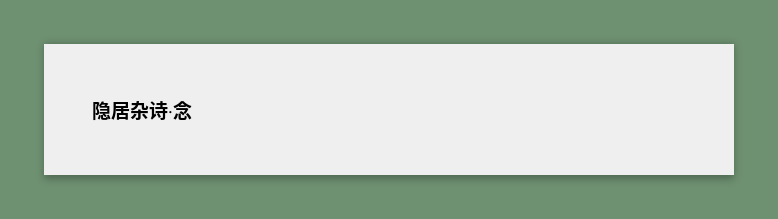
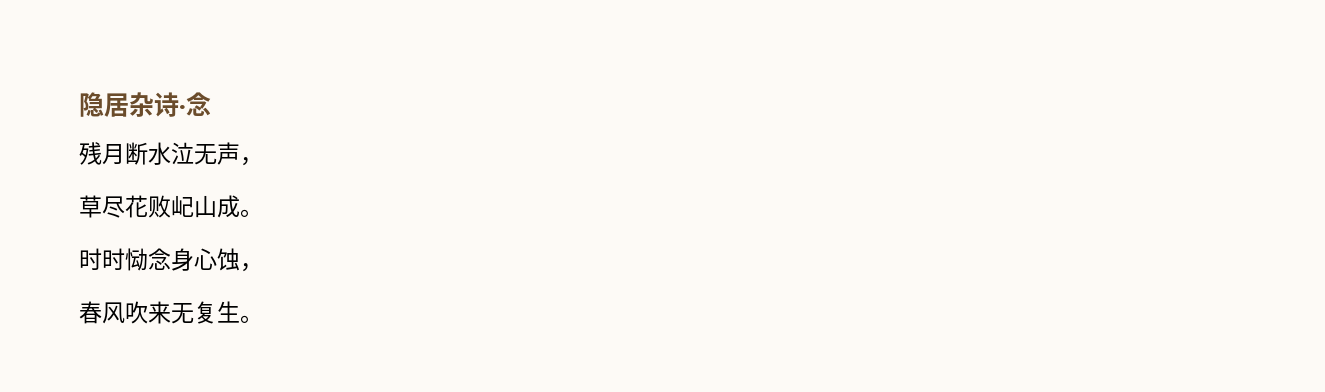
(192, 110) none -> [79,142,263,166] [79,195,263,218] [79,248,263,272] [79,301,263,324] // 残月断水泣无声， // 草尽花败屺山成。 // 时时恸念身心蚀， // 春风吹来无复生。

